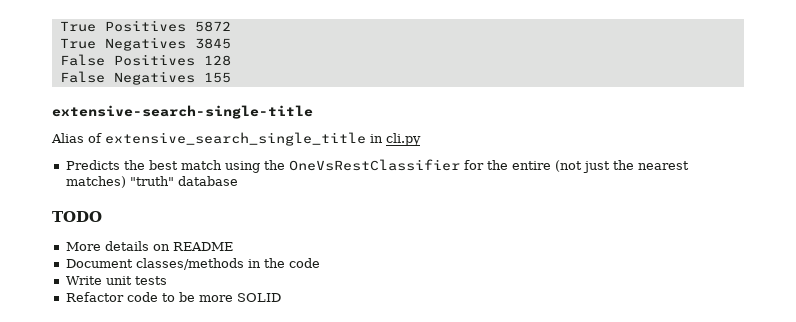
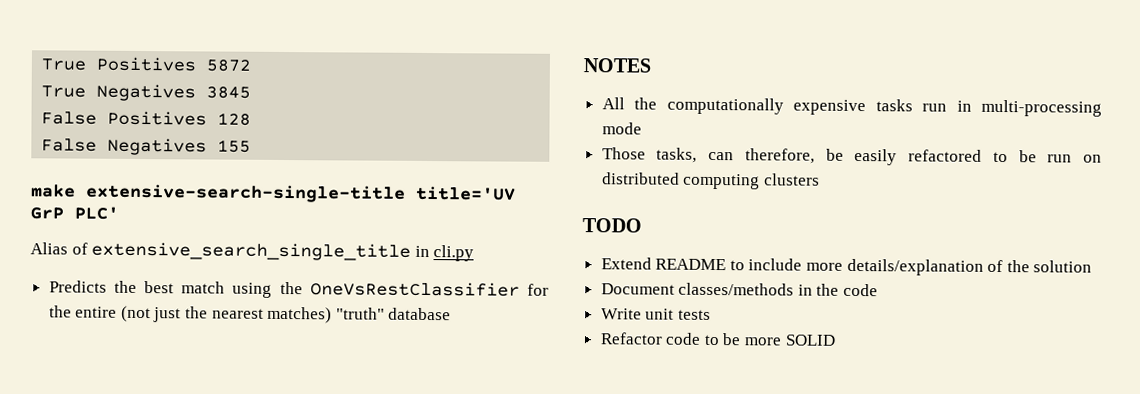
(231, 77) none -> [30,184,76,198] make
(313, 112) none -> [415,185,516,201] [30,206,119,220] title='UV GrP PLC'
[52,211,102,222] [65,241,233,251] TODO // More details on README -> [583,58,651,73] [601,97,1102,117] [601,122,642,135] [601,147,1102,166] [601,172,820,190] [582,218,642,233] [600,257,1093,276] NOTES // All the computationally expensive tasks run in multi-processing mode // Those tasks, can therefore, be easily refactored to be run on distributed computing clusters // TODO // Extend README to include more details/explanation of the solution

